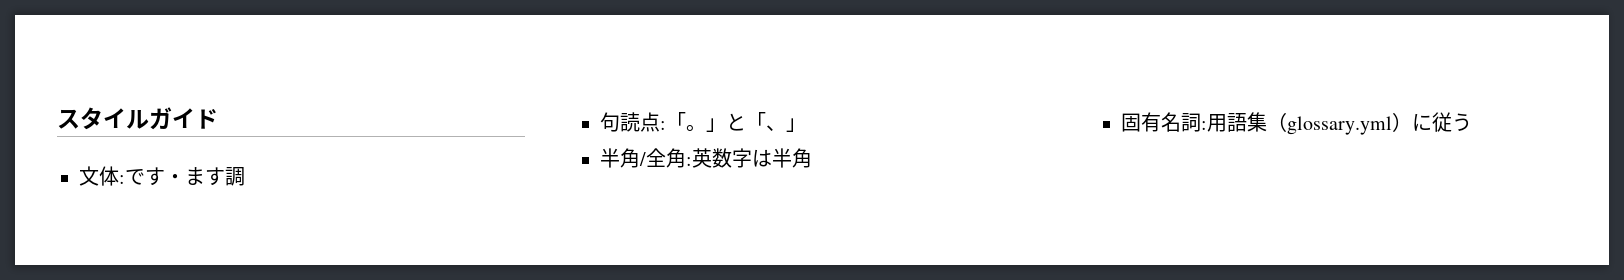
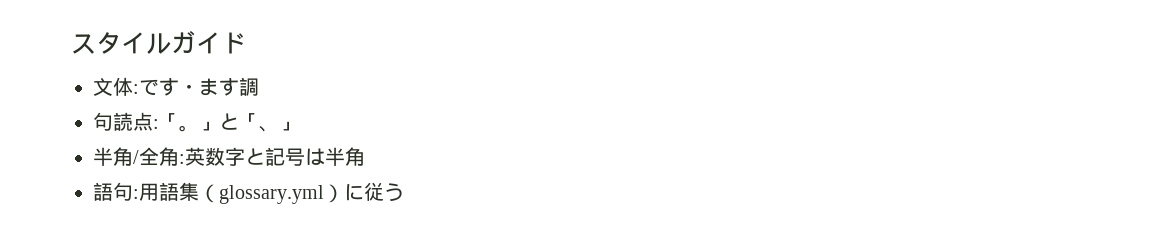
(752, 158) none -> [245,147,305,166] と記号
[1121,112,1201,132] 固有名詞 -> [93,182,133,201] 語句

